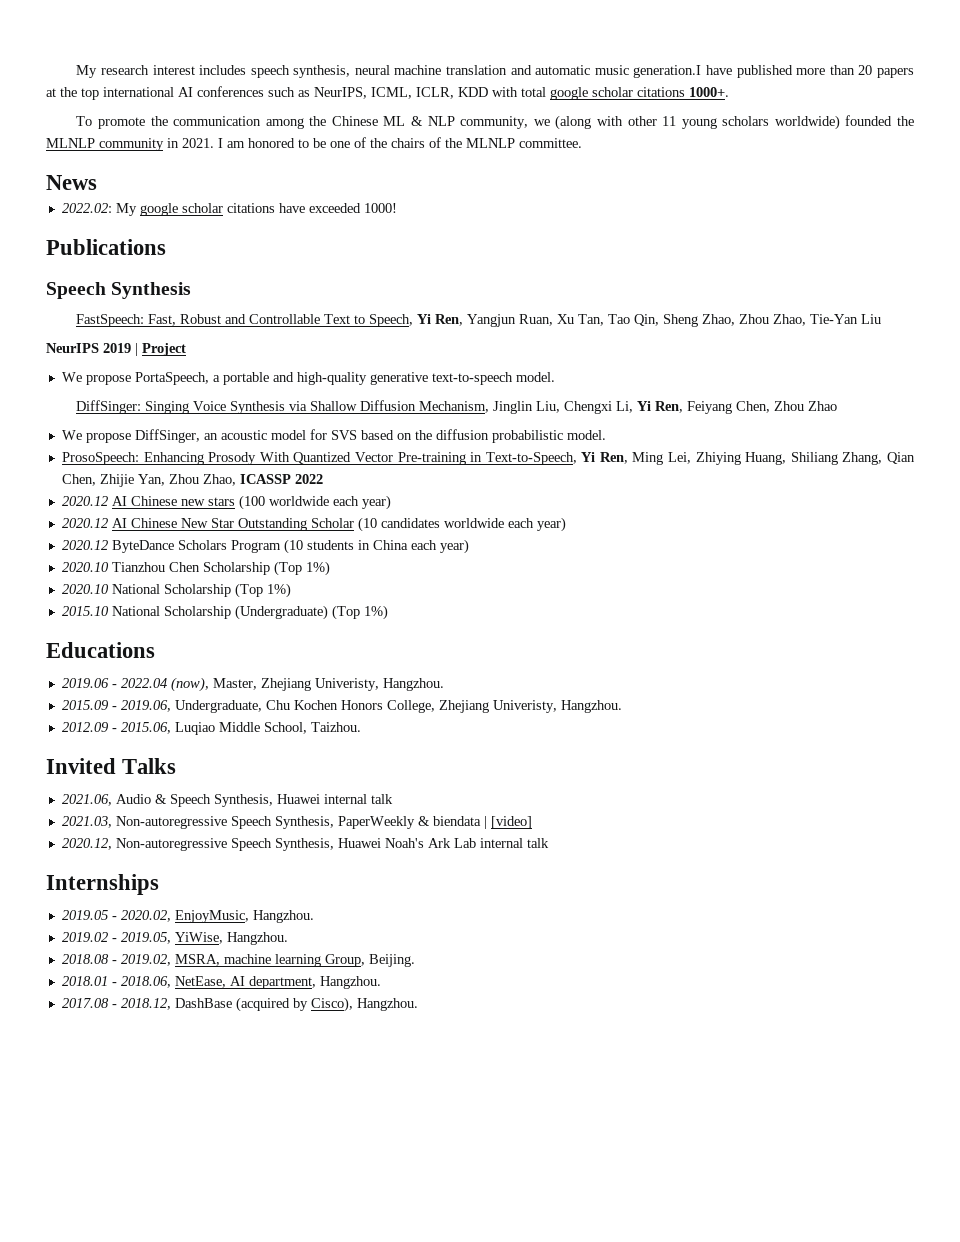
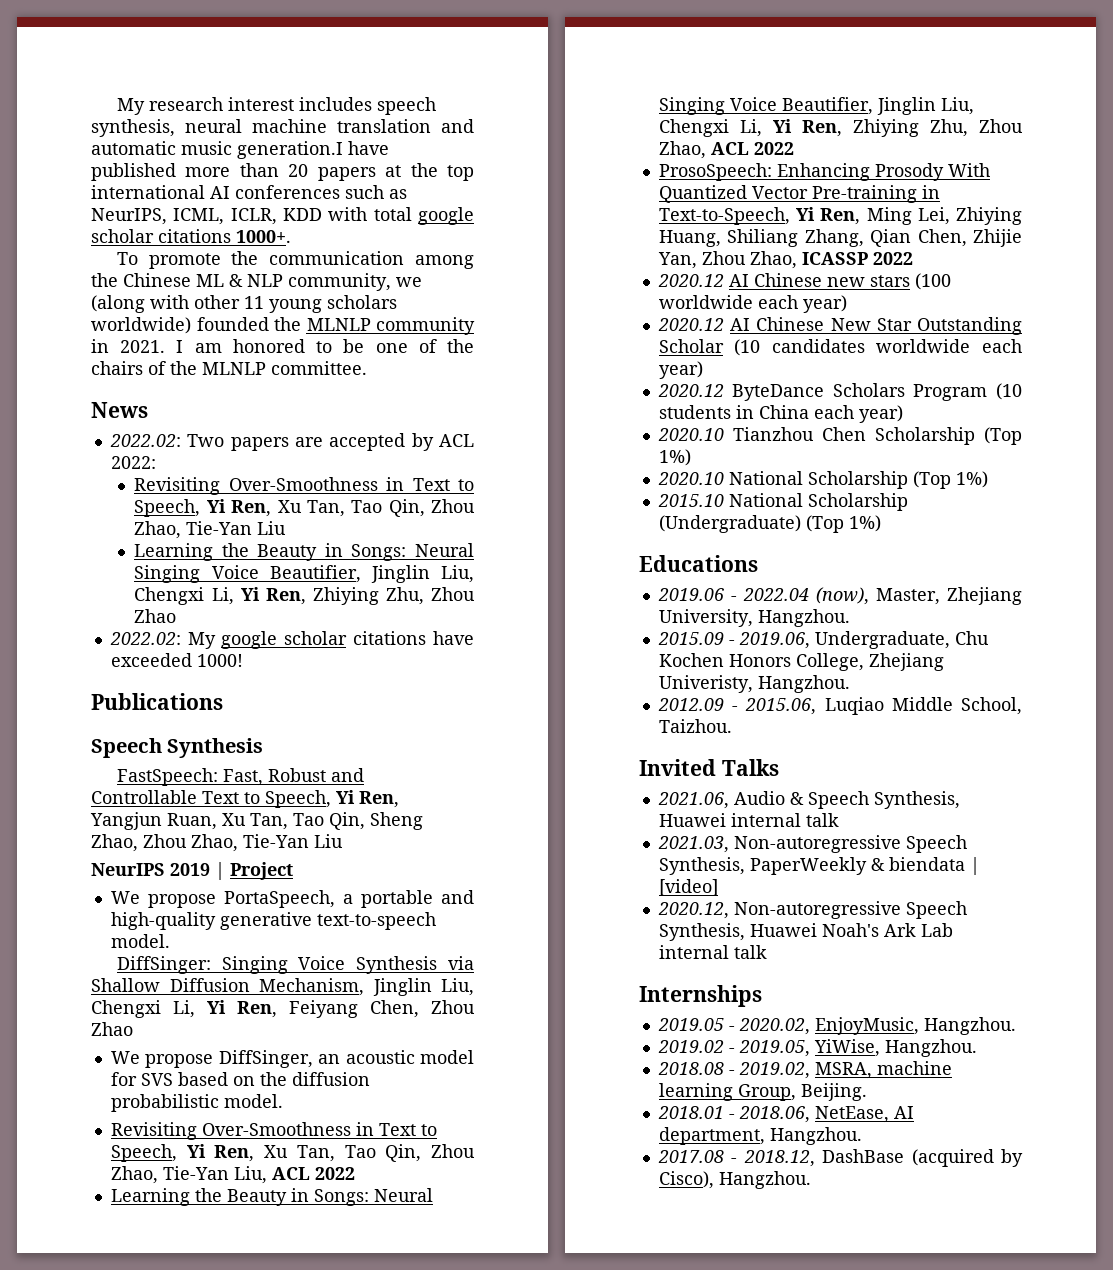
(97, 182) none -> [109,433,474,451] [110,456,156,469] [134,477,475,495] [134,499,476,517] [134,521,287,539] [134,543,475,561] [134,565,474,583] [134,587,475,605] [134,609,177,623] // 2022.02: Two papers are accepted by ACL 2022: // Revisiting Over-Smoothness in Text to Speech, Yi Ren, Xu Tan, Tao Qin, Zhou Zhao, Tie-Yan Liu // Learning the Beauty in Songs: Neural Singing Voice Beautifier, Jinglin Liu, Chengxi Li, Yi Ren, Zhiying Zhu, Zhou Zhao
(606, 435) none -> [110,1122,437,1140] [110,1144,475,1162] [110,1166,355,1184] [110,1188,433,1206] [658,97,974,115] [658,119,1023,137] [658,141,794,159] // Revisiting Over-Smoothness in Text to Speech, Yi Ren, Xu Tan, Tao Qin, Zhou Zhao, Tie-Yan Liu, ACL 2022 // Learning the Beauty in Songs: Neural Singing Voice Beautifier, Jinglin Liu, Chengxi Li, Yi Ren, Zhiying Zhu, Zhou Zhao, ACL 2022
[314,678,379,691] Univeristy, -> [658,609,753,627] University,

